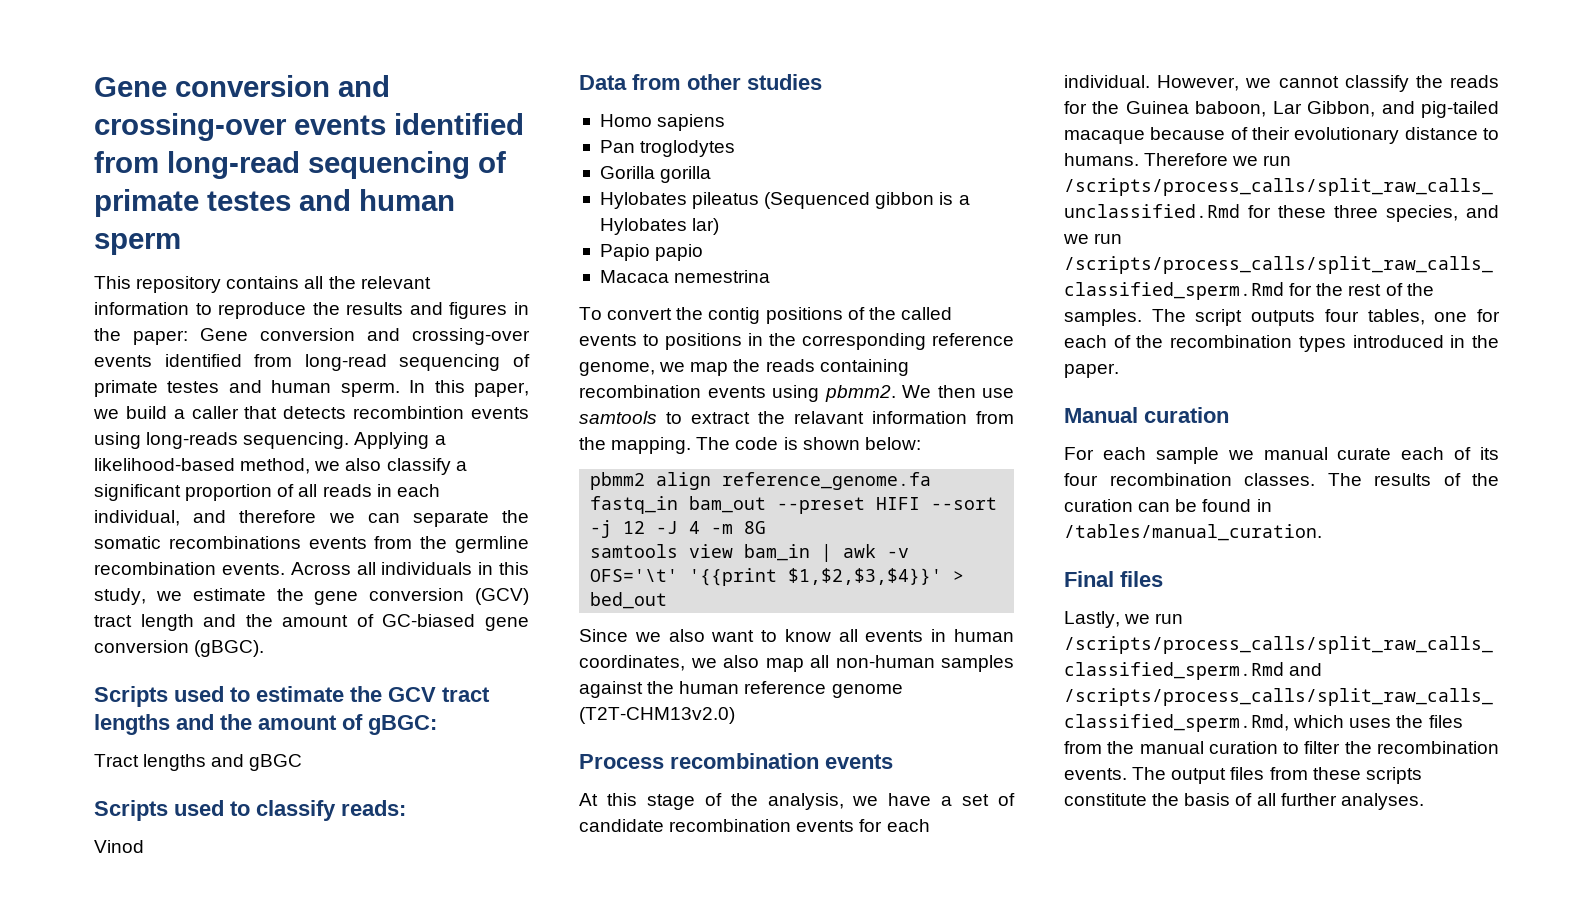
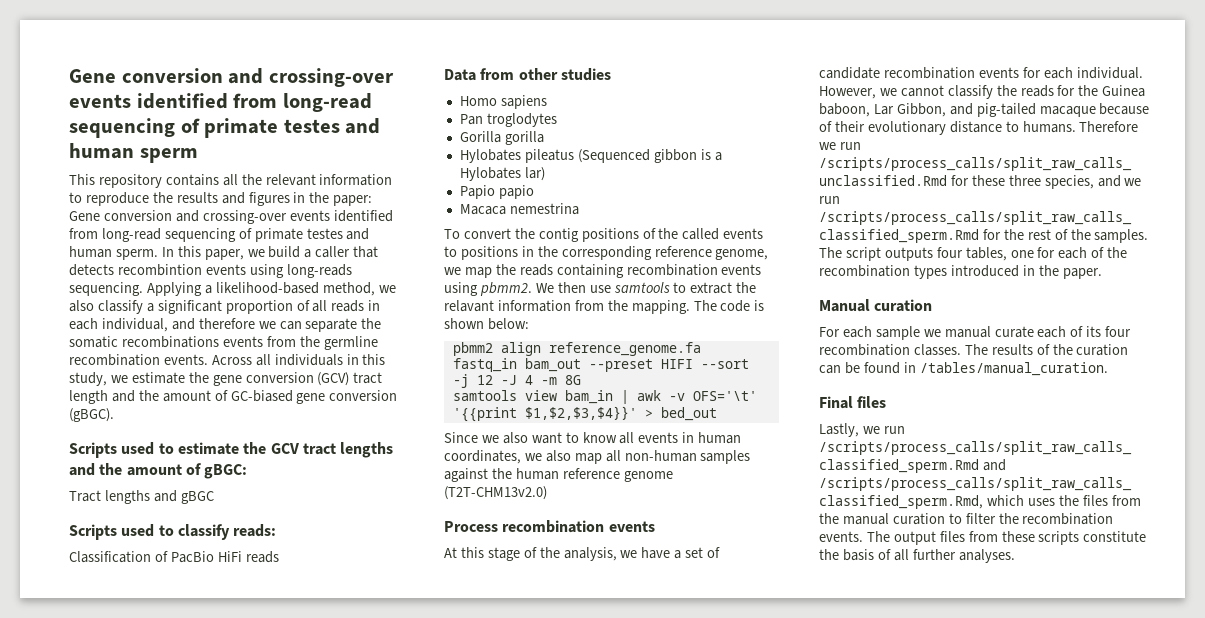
[94,840,144,853] Vinod -> [69,551,279,563] Classification of PacBio HiFi reads

